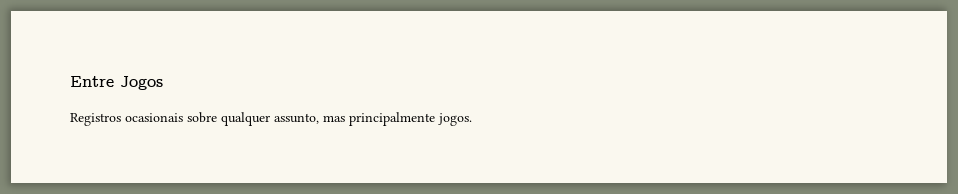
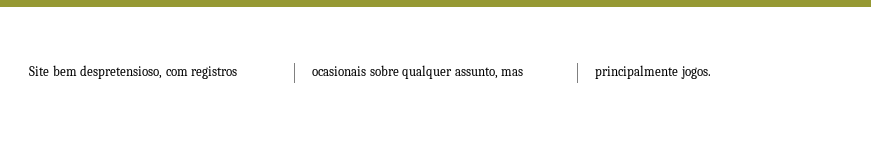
[70,76,163,90] [70,113,121,126] Entre Jogos // Registros -> [29,65,238,79] Site bem despretensioso, com registros

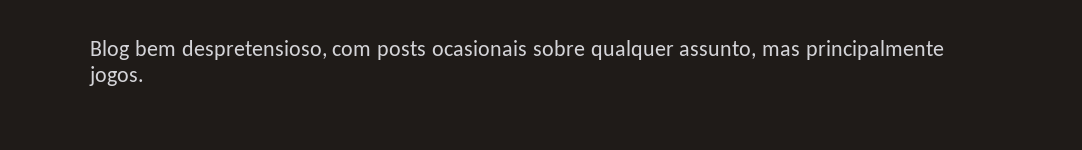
[29,66,49,76] Site -> [90,40,129,60] Blog
[191,66,238,79] registros -> [377,41,427,60] posts

